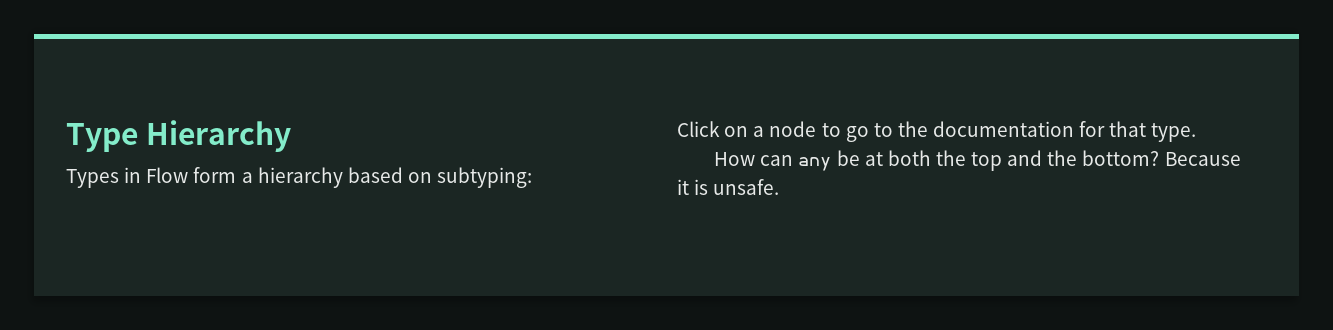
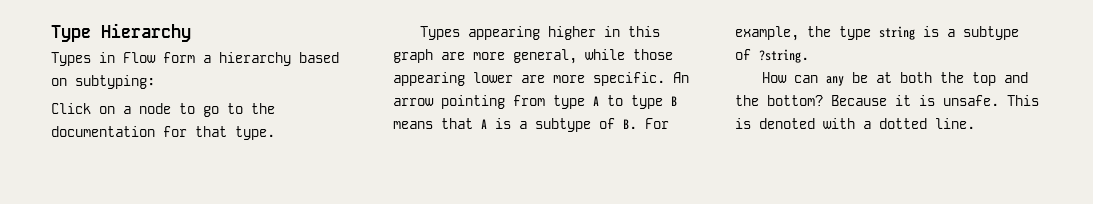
(1197, 132) none -> [420,26,661,40] [393,49,673,64] [393,72,689,86] [393,95,677,109] [393,118,669,132] [735,26,1019,41] [735,49,809,63] // Types appearing higher in this graph are more general, while those appearing lower are more specific. An arrow pointing from type A to type B means that A is a subtype of B. For example, the type string is a subtype of ?string.
(780, 187) none -> [1007,95,1039,106] [735,118,975,129] This is denoted with a dotted line.

